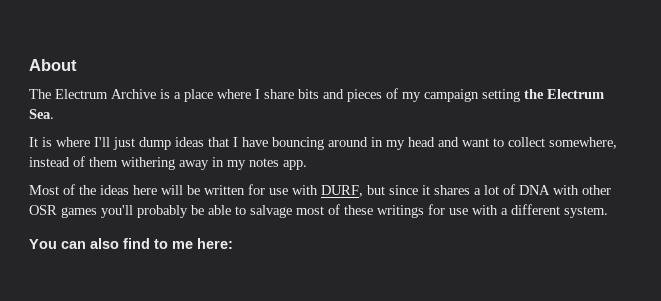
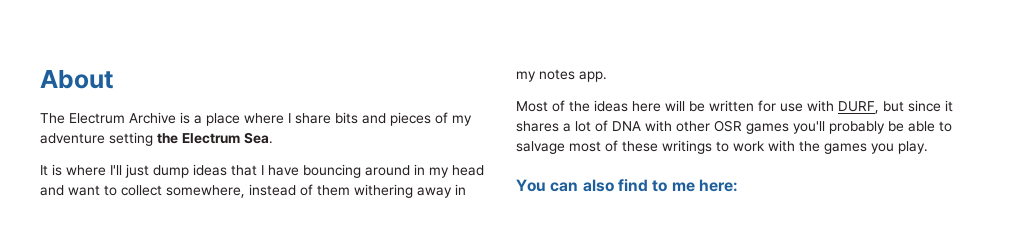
[424,89,479,102] campaign -> [40,133,105,144] adventure
[428,204,608,218] for use with a different system. -> [716,140,928,154] to work with the games you play.

